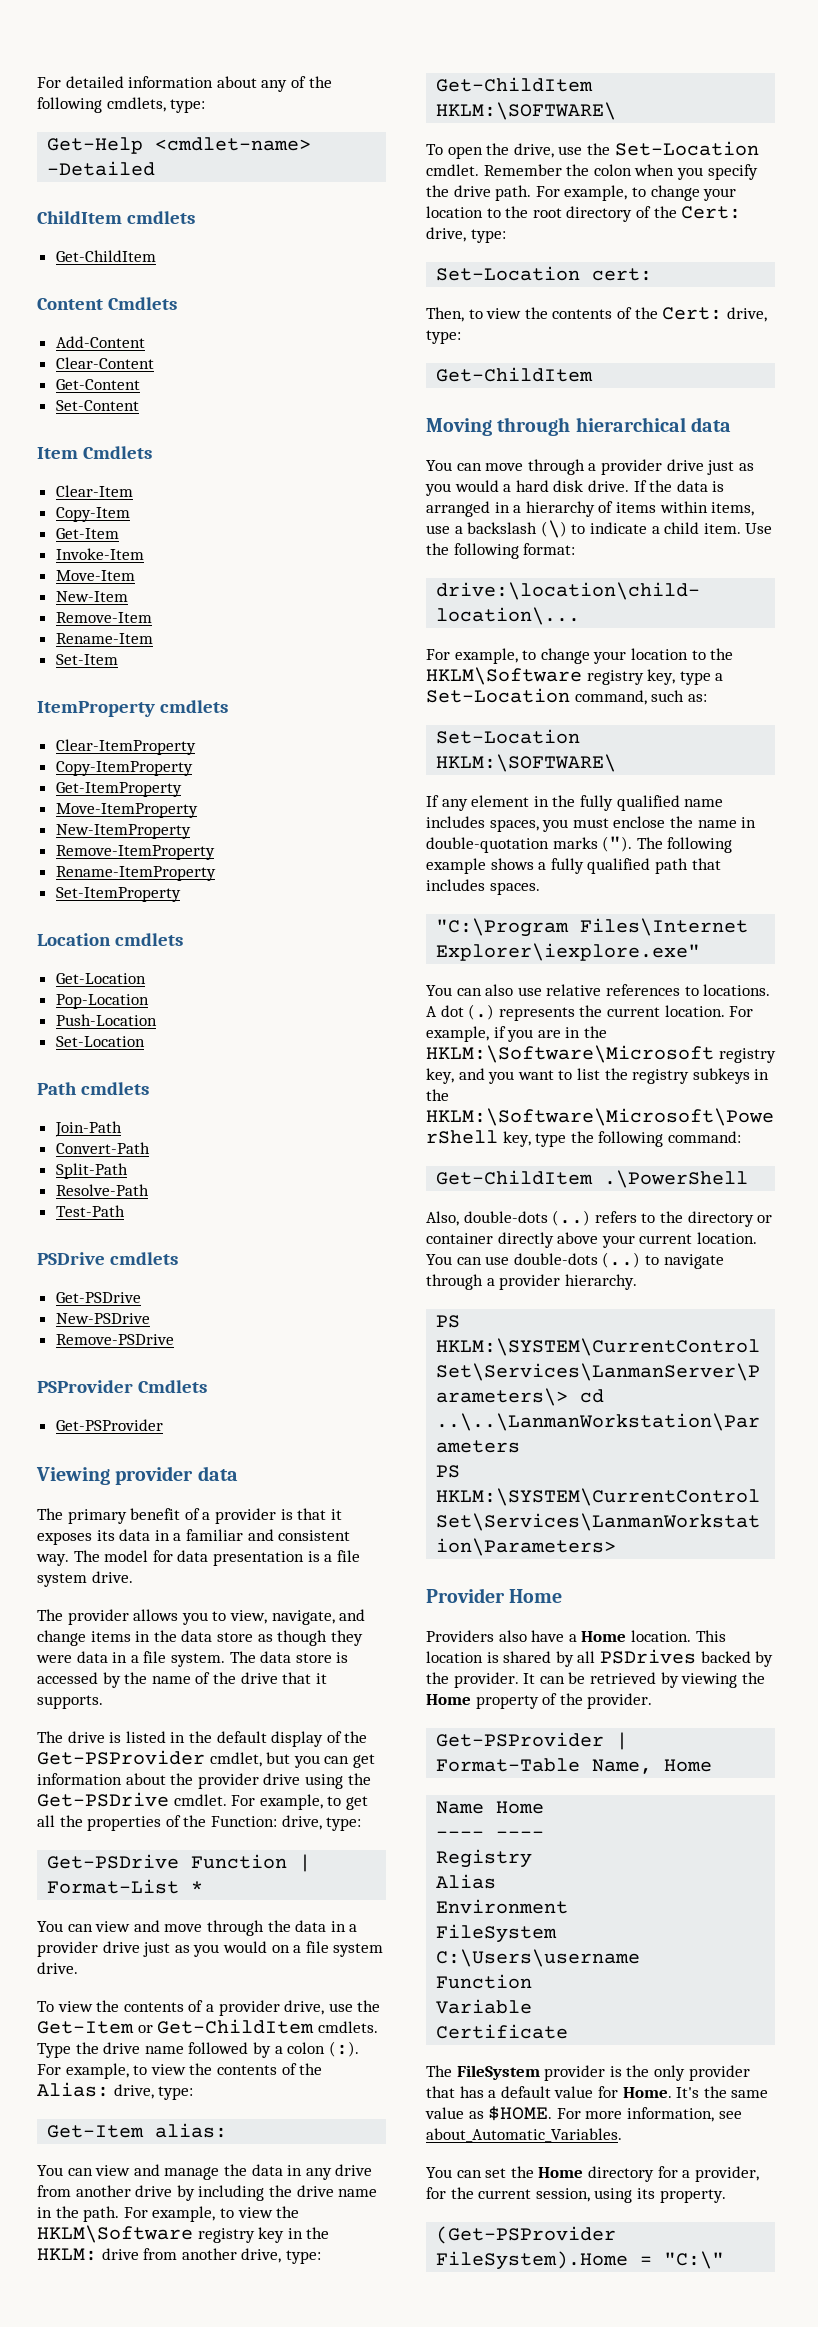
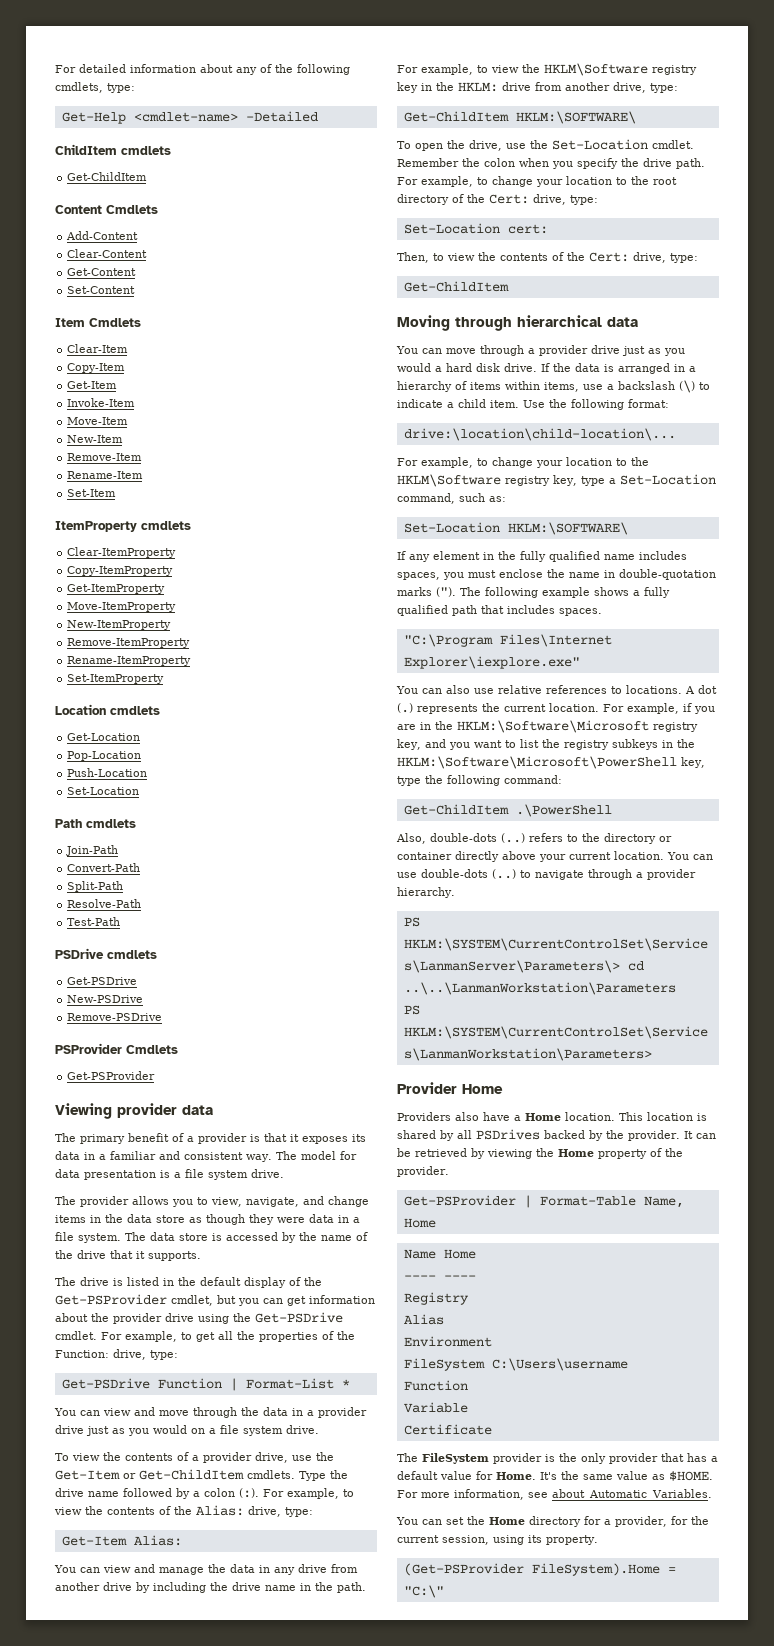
[155,2123,228,2138] alias: -> [133,1535,182,1546] Alias:

